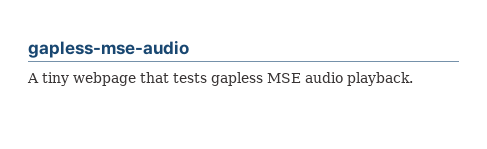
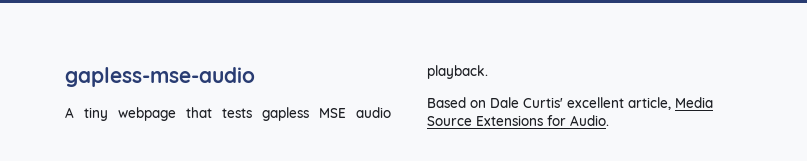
(413, 79) none -> [427,97,713,110] [427,115,609,126] // Based on Dale Curtis' excellent article, Media Source Extensions for Audio.

